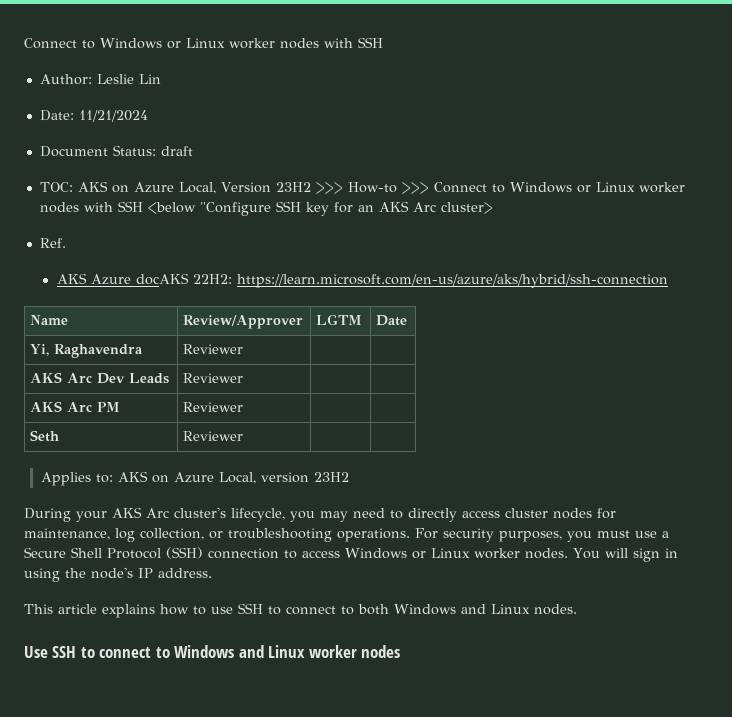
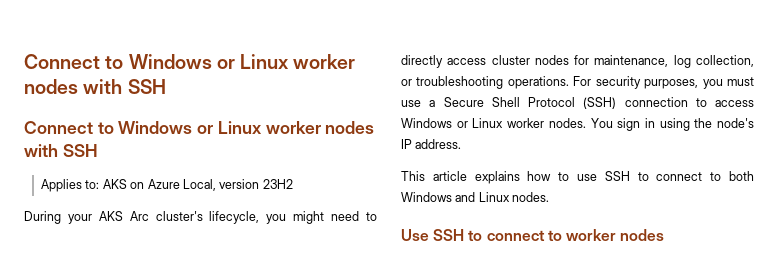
[24,37,383,49] [39,74,161,85] [39,110,148,122] [39,145,193,157] [39,181,685,194] [39,201,493,216] [39,238,66,248] [56,273,668,288] [30,315,69,325] [183,315,304,329] [316,314,363,325] [376,315,408,326] [30,344,144,358] [183,344,244,354] [30,372,170,384] [183,373,244,383] [30,401,121,412] [183,402,244,412] [30,430,60,442] [183,431,244,441] Connect to Windows or Linux worker nodes with SSH // Author: Leslie Lin // Date: 11/21/2024 // Document Status: draft // TOC: AKS on Azure Local, Version 23H2 >>> How-to >>> Connect to Windows or Linux worker nodes with SSH <below "Configure SSH key for an AKS Arc cluster> // Ref. // AKS Azure docAKS 22H2: https://learn.microsoft.com/en-us/azure/aks/hybrid/ssh-connection // Name | Review/Approver | LGTM | Date // Yi, Raghavendra | Reviewer | | // AKS Arc Dev Leads | Reviewer | | // AKS Arc PM | Reviewer | | // Seth | Reviewer | | -> [24,54,356,69] [24,79,166,94] [24,121,375,134] [24,144,98,157] Connect to Windows or Linux worker nodes with SSH // Connect to Windows or Linux worker nodes with SSH
[320,511,348,522] may -> [293,211,325,224] might
[604,548,628,558] will -> (613, 123) none
[174,645,306,658] Windows and Linux -> (562, 235) none

